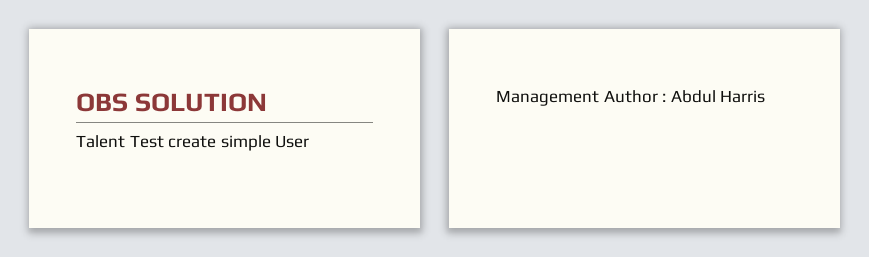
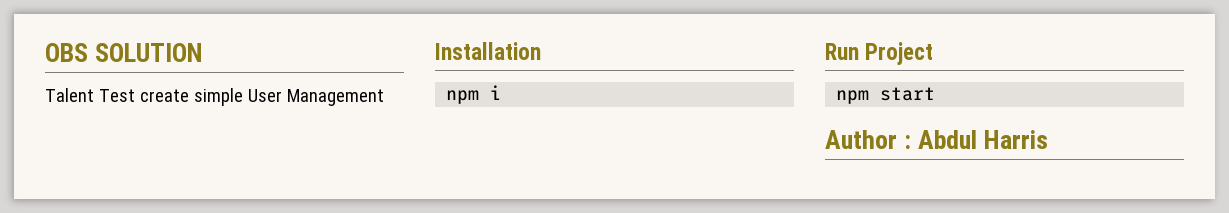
(599, 98) none -> [435,42,541,60] [446,85,502,104] [825,42,934,65] [836,87,936,104] // Installation // npm i // Run Project // npm start //

